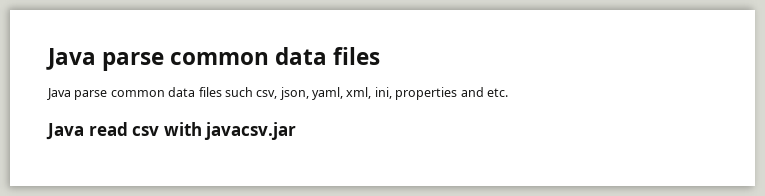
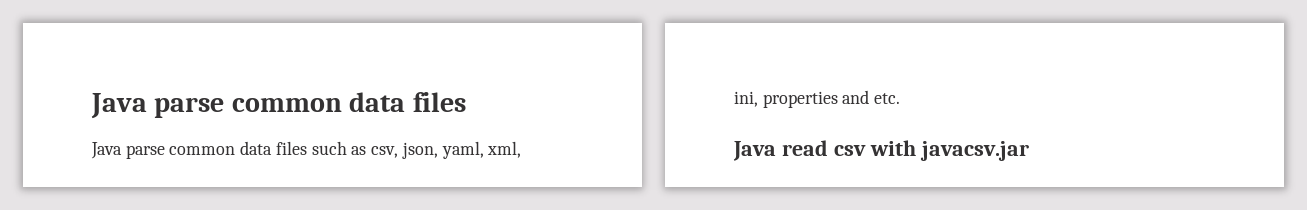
(253, 92) none -> [351,146,367,155] as

